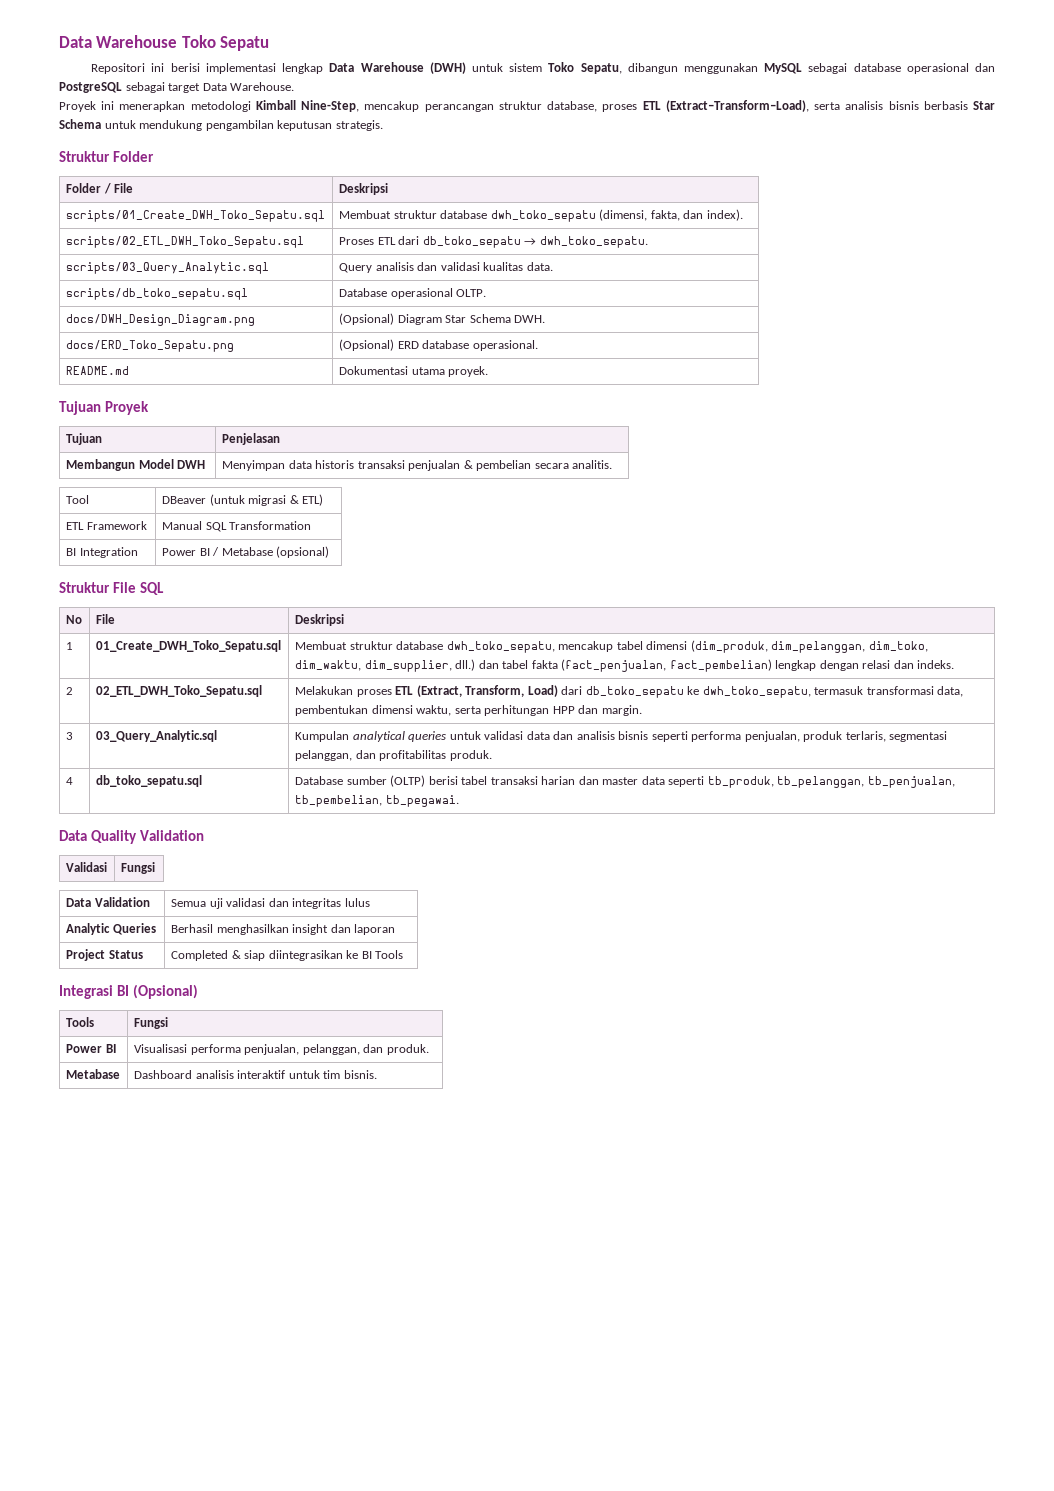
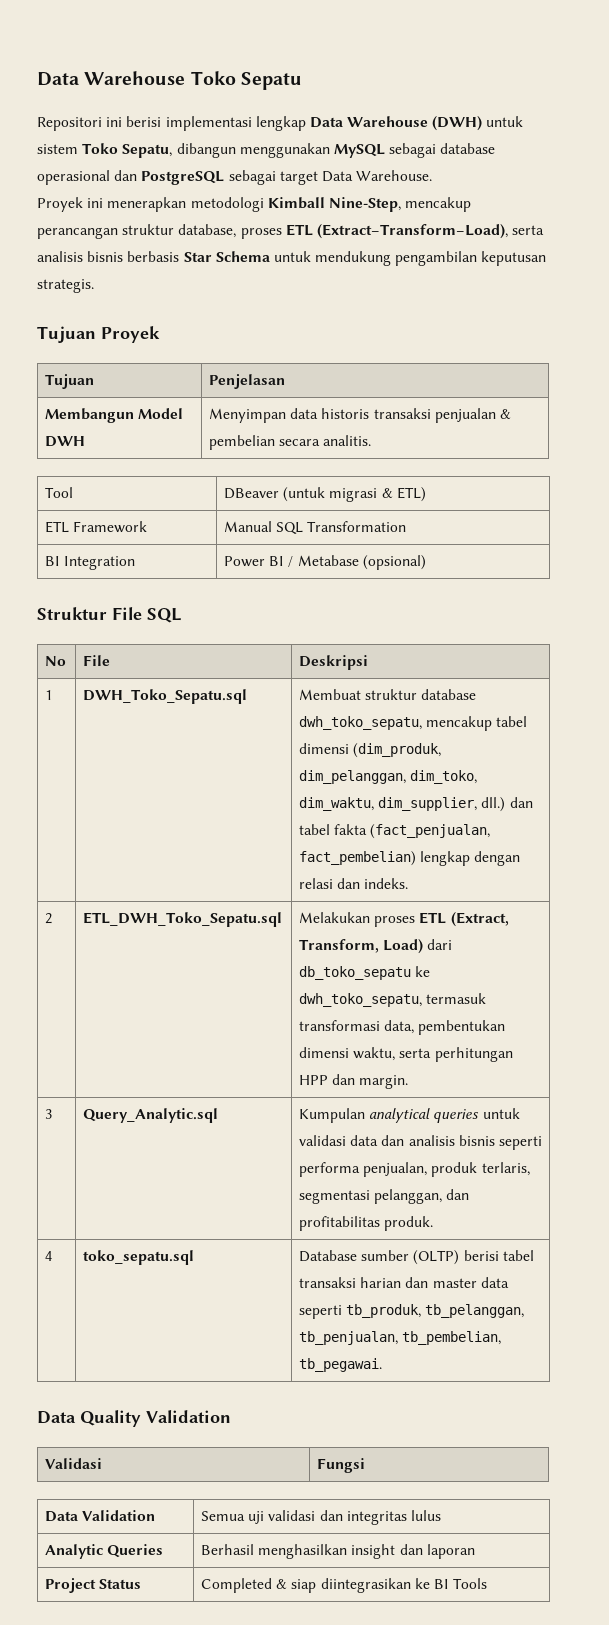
[59,151,155,162] [65,183,134,194] [338,183,388,195] [65,210,325,222] [338,209,743,222] [65,236,304,248] [338,236,648,248] [65,262,269,274] [338,262,553,273] [65,288,248,300] [338,288,487,299] [65,314,255,326] [338,313,546,325] [65,340,234,352] [338,339,538,351] [65,366,129,375] [338,366,489,377] // Struktur Folder // Folder / File | Deskripsi // scripts/01_Create_DWH_Toko_Sepatu.sql | Membuat struktur database dwh_toko_sepatu (dimensi, fakta, dan index). // scripts/02_ETL_DWH_Toko_Sepatu.sql | Proses ETL dari db_toko_sepatu → dwh_toko_sepatu. // scripts/03_Query_Analytic.sql | Query analisis dan validasi kualitas data. // scripts/db_toko_sepatu.sql | Database operasional OLTP. // docs/DWH_Design_Diagram.png | (Opsional) Diagram Star Schema DWH. // docs/ERD_Toko_Sepatu.png | (Opsional) ERD database operasional. // README.md | Dokumentasi utama proyek. -> (94, 286) none
[95,640,281,652] 01_Create_DWH_Toko_Sepatu.sql -> [83,689,248,704] DWH_Toko_Sepatu.sql
[95,685,262,697] 02_ETL_DWH_Toko_Sepatu.sql -> [83,912,283,927] ETL_DWH_Toko_Sepatu.sql
[95,730,217,742] 03_Query_Analytic.sql -> [83,1108,219,1123] Query_Analytic.sql
[95,775,202,787] db_toko_sepatu.sql -> [83,1250,195,1265] toko_sepatu.sql
[59,984,199,999] [65,1017,94,1027] [133,1017,168,1029] [65,1044,116,1053] [133,1044,429,1055] [65,1069,120,1079] [133,1070,377,1079] // Integrasi BI (Opsional) // Tools | Fungsi // Power BI | Visualisasi performa penjualan, pelanggan, dan produk. // Metabase | Dashboard analisis interaktif untuk tim bisnis. -> (488, 1583) none

